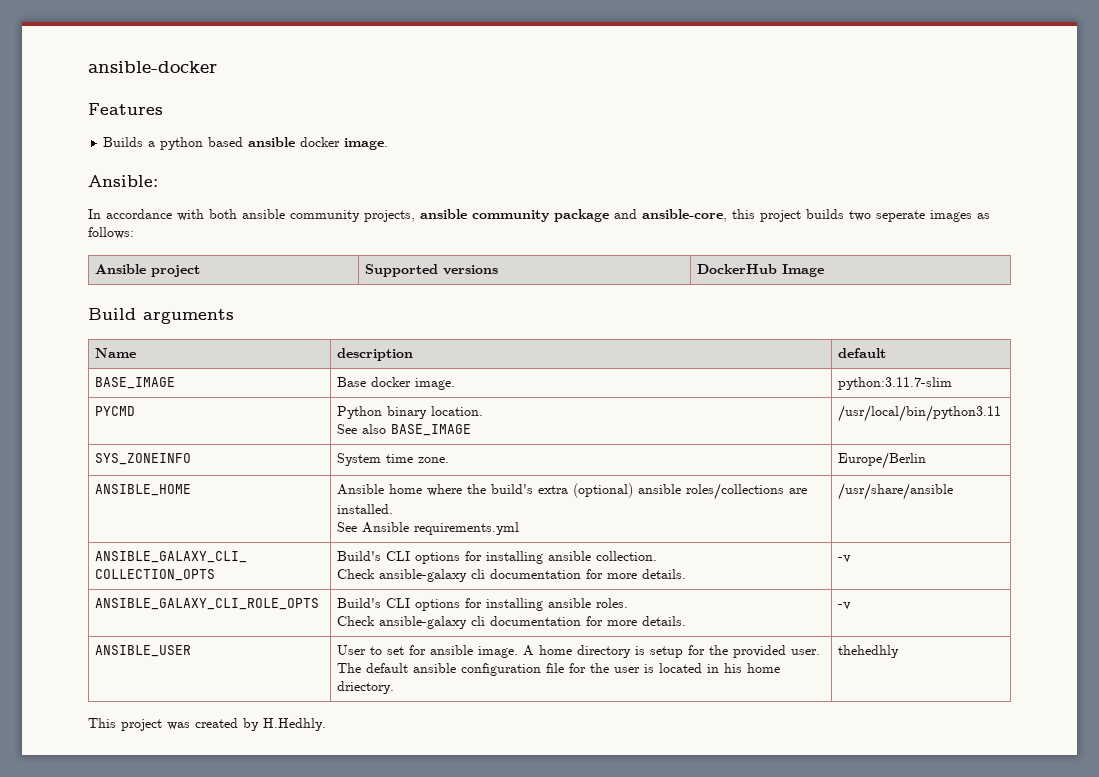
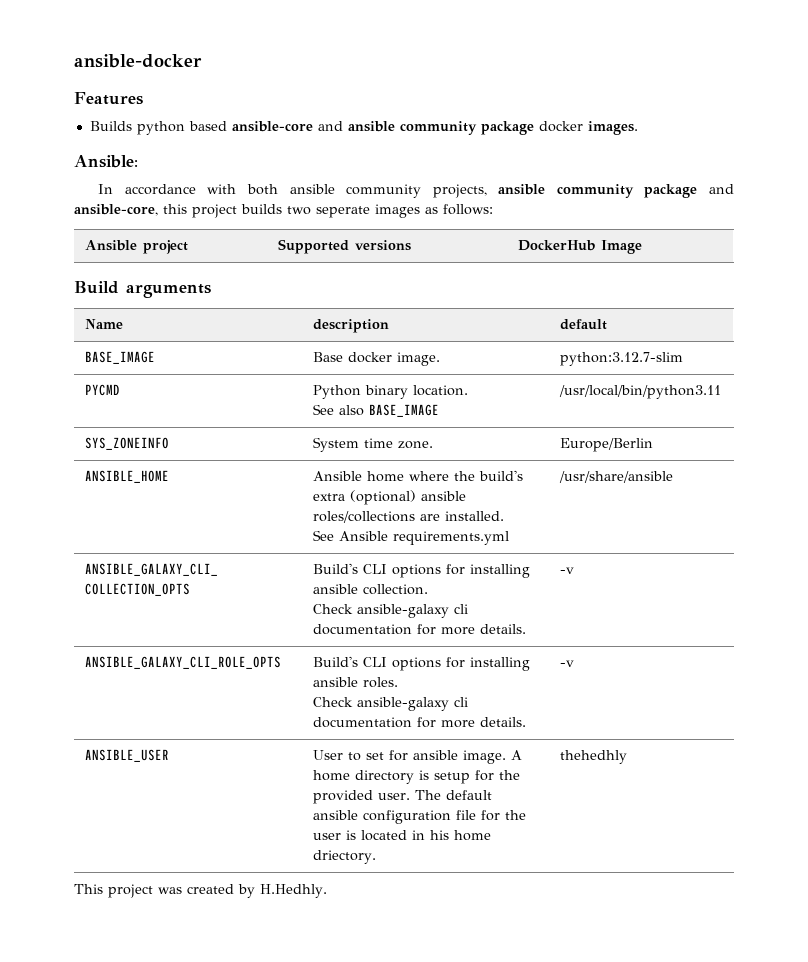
[148,141,156,147] a -> (132, 126) none
[248,137,389,150] ansible docker image. -> [231,121,638,135] ansible-core and ansible community package docker images.
[838,377,953,390] python:3.11.7-slim -> [559,352,683,366] python:3.12.7-slim

